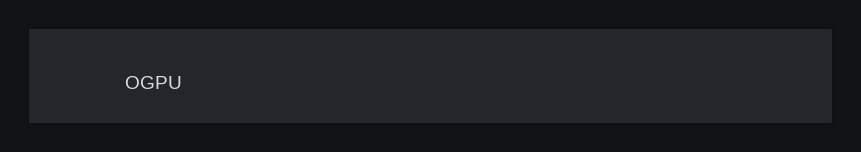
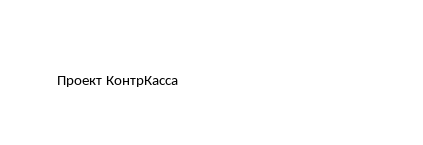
[125,76,182,89] OGPU -> [57,76,178,87] Проект КонтрКасса

